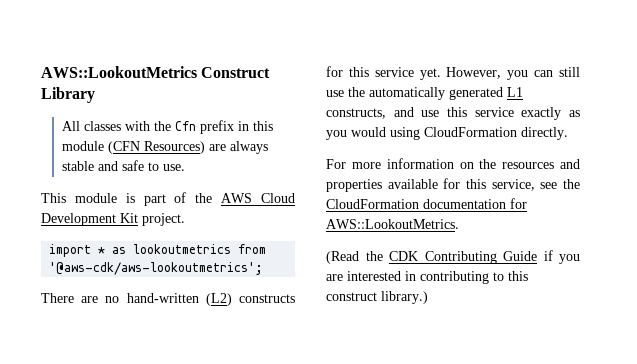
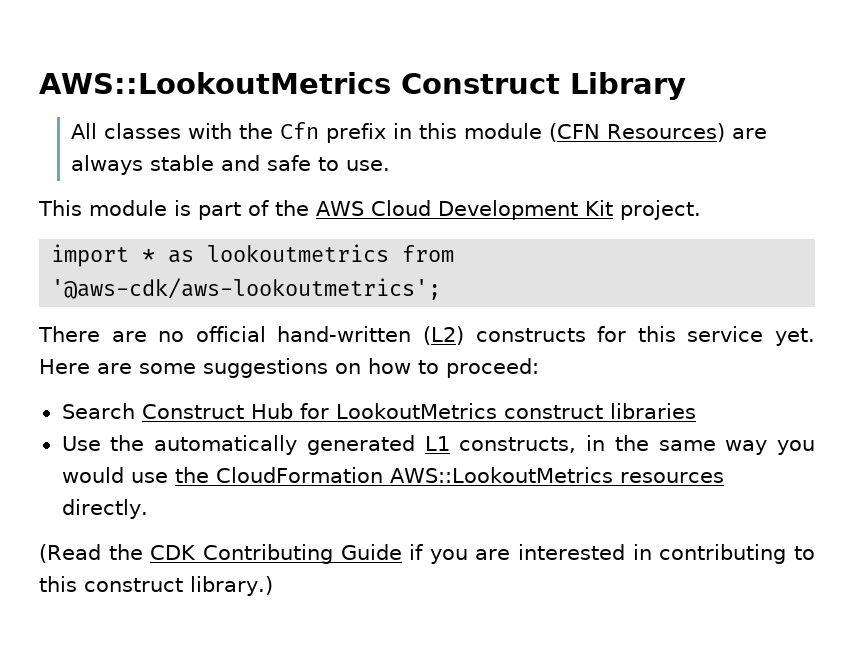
(120, 299) none -> [195,326,266,342] official
[446,67,580,80] [326,90,344,97] However, you can still use -> [39,358,539,378] [61,403,696,419] [61,436,101,451] Here are some suggestions on how to proceed: // Search Construct Hub for LookoutMetrics construct libraries // Use
[393,107,580,120] [326,127,568,140] [326,158,580,169] [326,178,580,192] [326,198,527,209] [326,219,459,229] and use this service exactly as you would using CloudFormation directly. // For more information on the resources and properties available for this service, see the CloudFormation documentation for AWS::LookoutMetrics. -> [586,435,816,455] [61,467,724,483] [61,499,148,519] in the same way you would use the CloudFormation AWS::LookoutMetrics resources directly.

